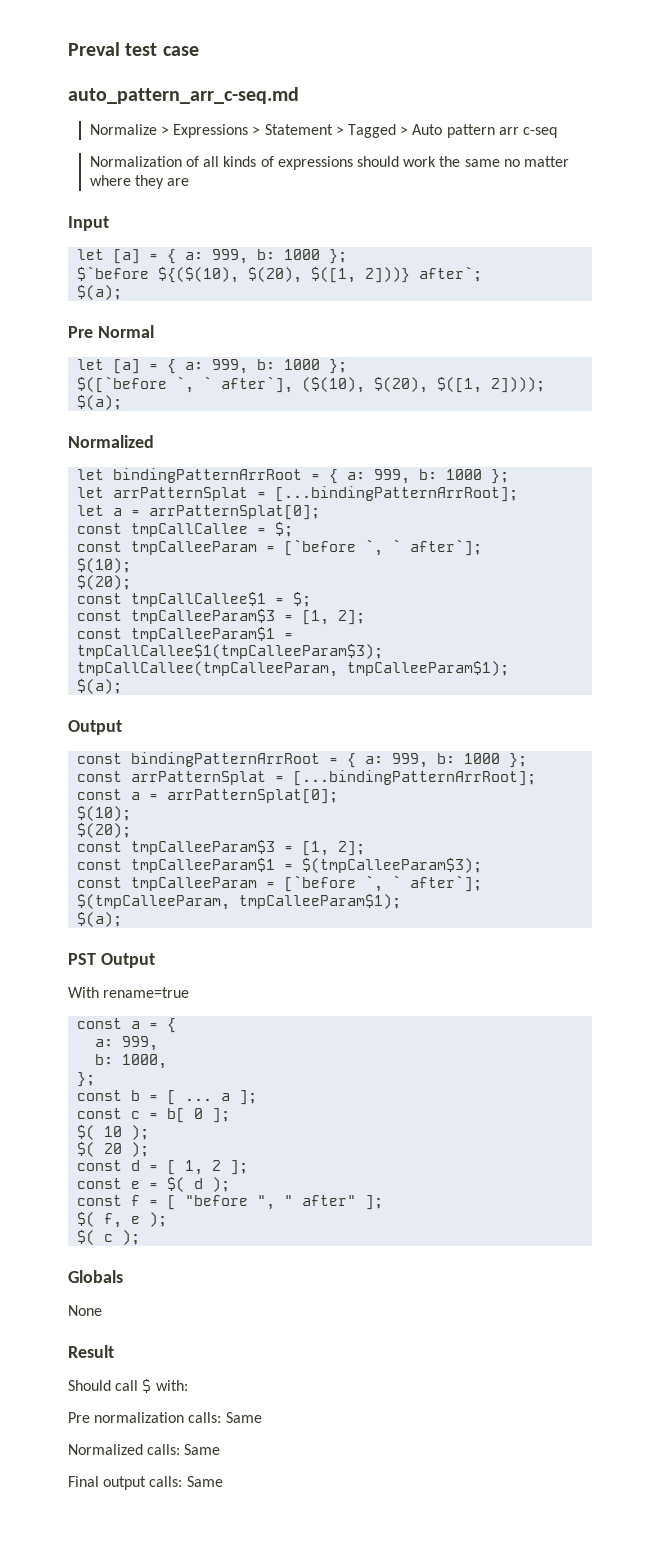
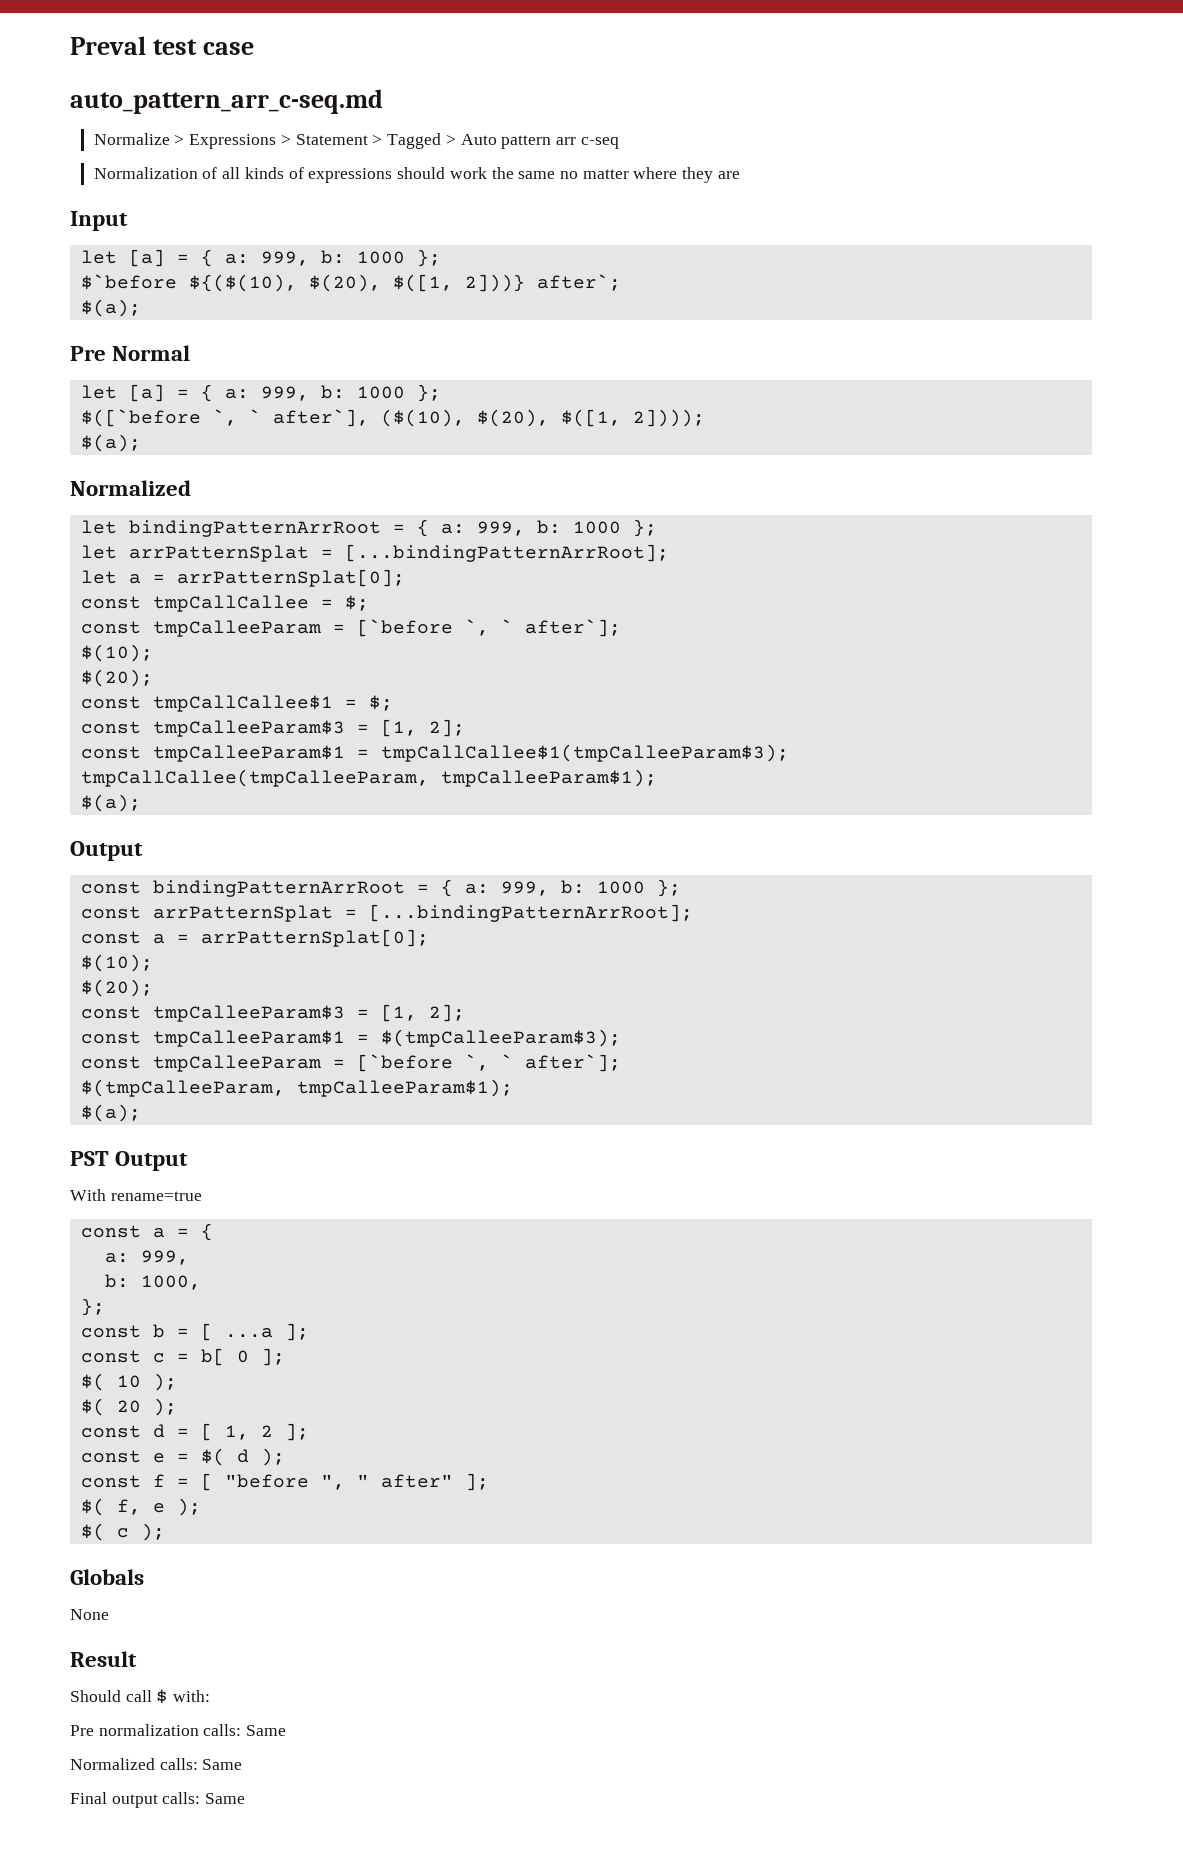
[185,1093,231,1101] ... a -> [224,1328,273,1338] ...a

